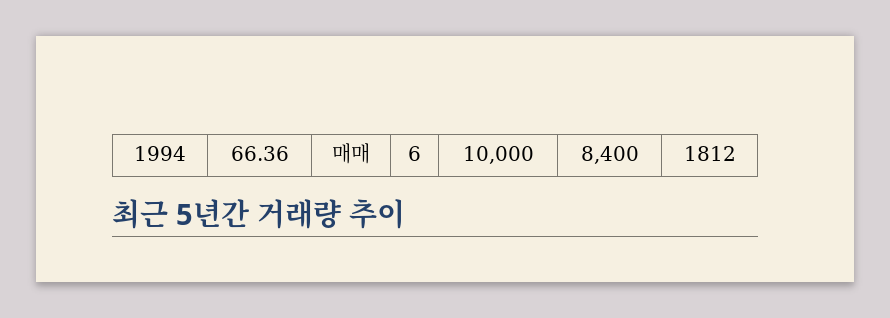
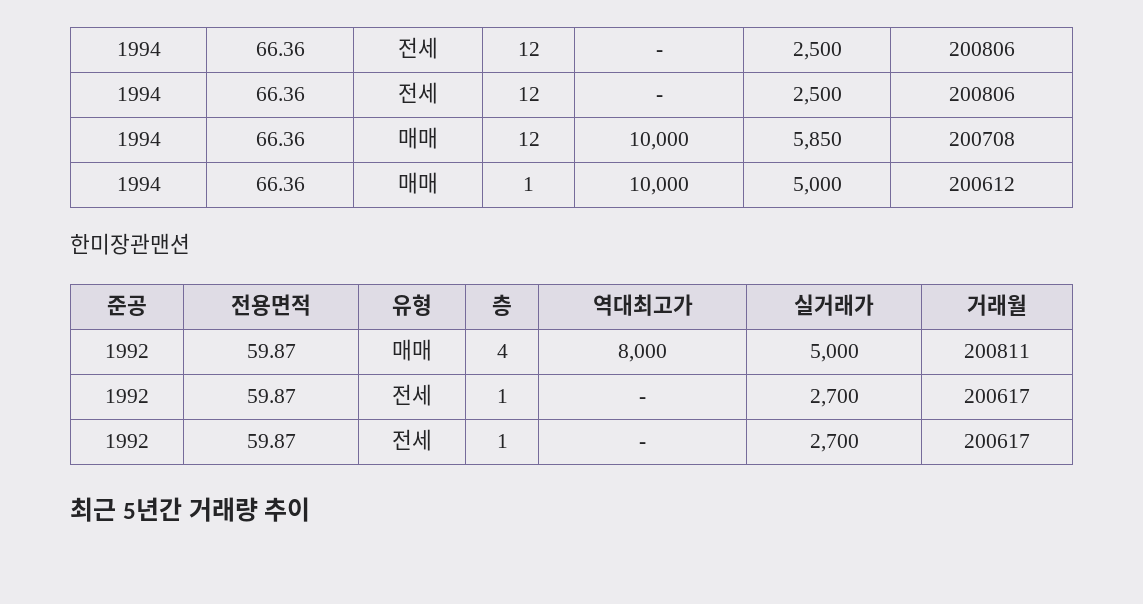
[134,146,186,161] [230,146,289,161] [332,143,370,164] [408,146,421,161] [462,146,534,164] [580,146,639,164] [683,146,736,161] 1994 | 66.36 | 매매 | 6 | 10,000 | 8,400 | 1812 -> [116,42,161,56] [255,42,305,56] [397,37,438,59] [517,42,540,56] [655,50,663,56] [792,42,842,60] [948,42,1015,56] [116,87,161,101] [255,87,305,101] [397,82,438,104] [517,87,540,101] [655,95,663,101] [792,87,842,105] [948,87,1015,101] [116,132,161,146] [255,132,305,146] [397,127,438,149] [517,132,540,146] [629,132,689,150] [792,132,842,150] [948,132,1015,146] [116,177,161,191] [255,177,305,191] [397,172,438,194] [523,177,534,191] [629,177,689,195] [792,177,842,195] [948,177,1015,191] [70,233,190,255] [107,295,147,316] [231,294,311,316] [391,294,432,316] [492,294,512,316] [592,294,693,316] [794,294,874,316] [967,294,1027,316] [105,344,149,358] [246,344,296,358] [391,339,432,361] [496,344,508,358] [618,344,667,362] [809,344,859,362] [964,344,1030,358] [105,389,149,403] [246,389,296,403] [391,384,432,406] [496,389,508,403] [639,397,646,403] [809,389,859,407] [964,389,1030,403] [105,434,149,448] [246,434,296,448] [391,429,432,451] [496,434,508,448] [639,442,646,448] [809,434,859,452] [964,434,1030,448] 1994 | 66.36 | 전세 | 12 | - | 2,500 | 200806 // 1994 | 66.36 | 전세 | 12 | - | 2,500 | 200806 // 1994 | 66.36 | 매매 | 12 | 10,000 | 5,850 | 200708 // 1994 | 66.36 | 매매 | 1 | 10,000 | 5,000 | 200612 // 한미장관맨션 // 준공 | 전용면적 | 유형 | 층 | 역대최고가 | 실거래가 | 거래월 // 1992 | 59.87 | 매매 | 4 | 8,000 | 5,000 | 200811 // 1992 | 59.87 | 전세 | 1 | - | 2,700 | 200617 // 1992 | 59.87 | 전세 | 1 | - | 2,700 | 200617

